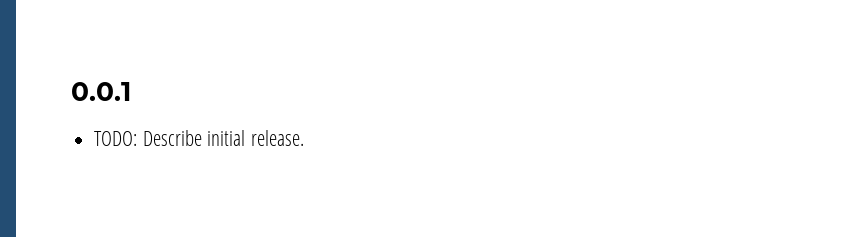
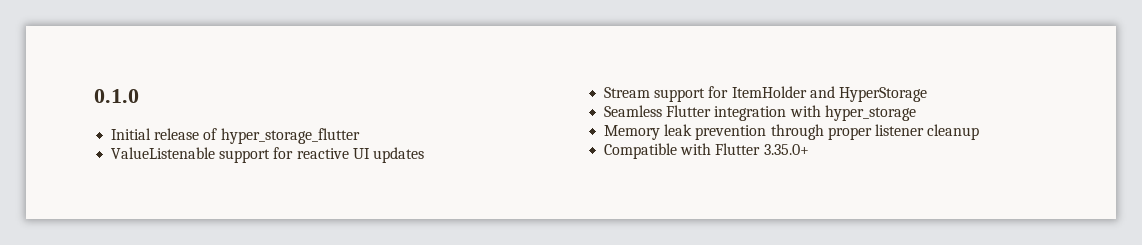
[71,82,131,101] [94,130,305,146] 0.0.1 // TODO: Describe initial release. -> [94,89,139,103] [111,128,360,144] [111,147,424,163] [604,86,927,102] [604,105,916,121] [604,124,980,140] [604,143,809,159] 0.1.0 // Initial release of hyper_storage_flutter // ValueListenable support for reactive UI updates // Stream support for ItemHolder and HyperStorage // Seamless Flutter integration with hyper_storage // Memory leak prevention through proper listener cleanup // Compatible with Flutter 3.35.0+

